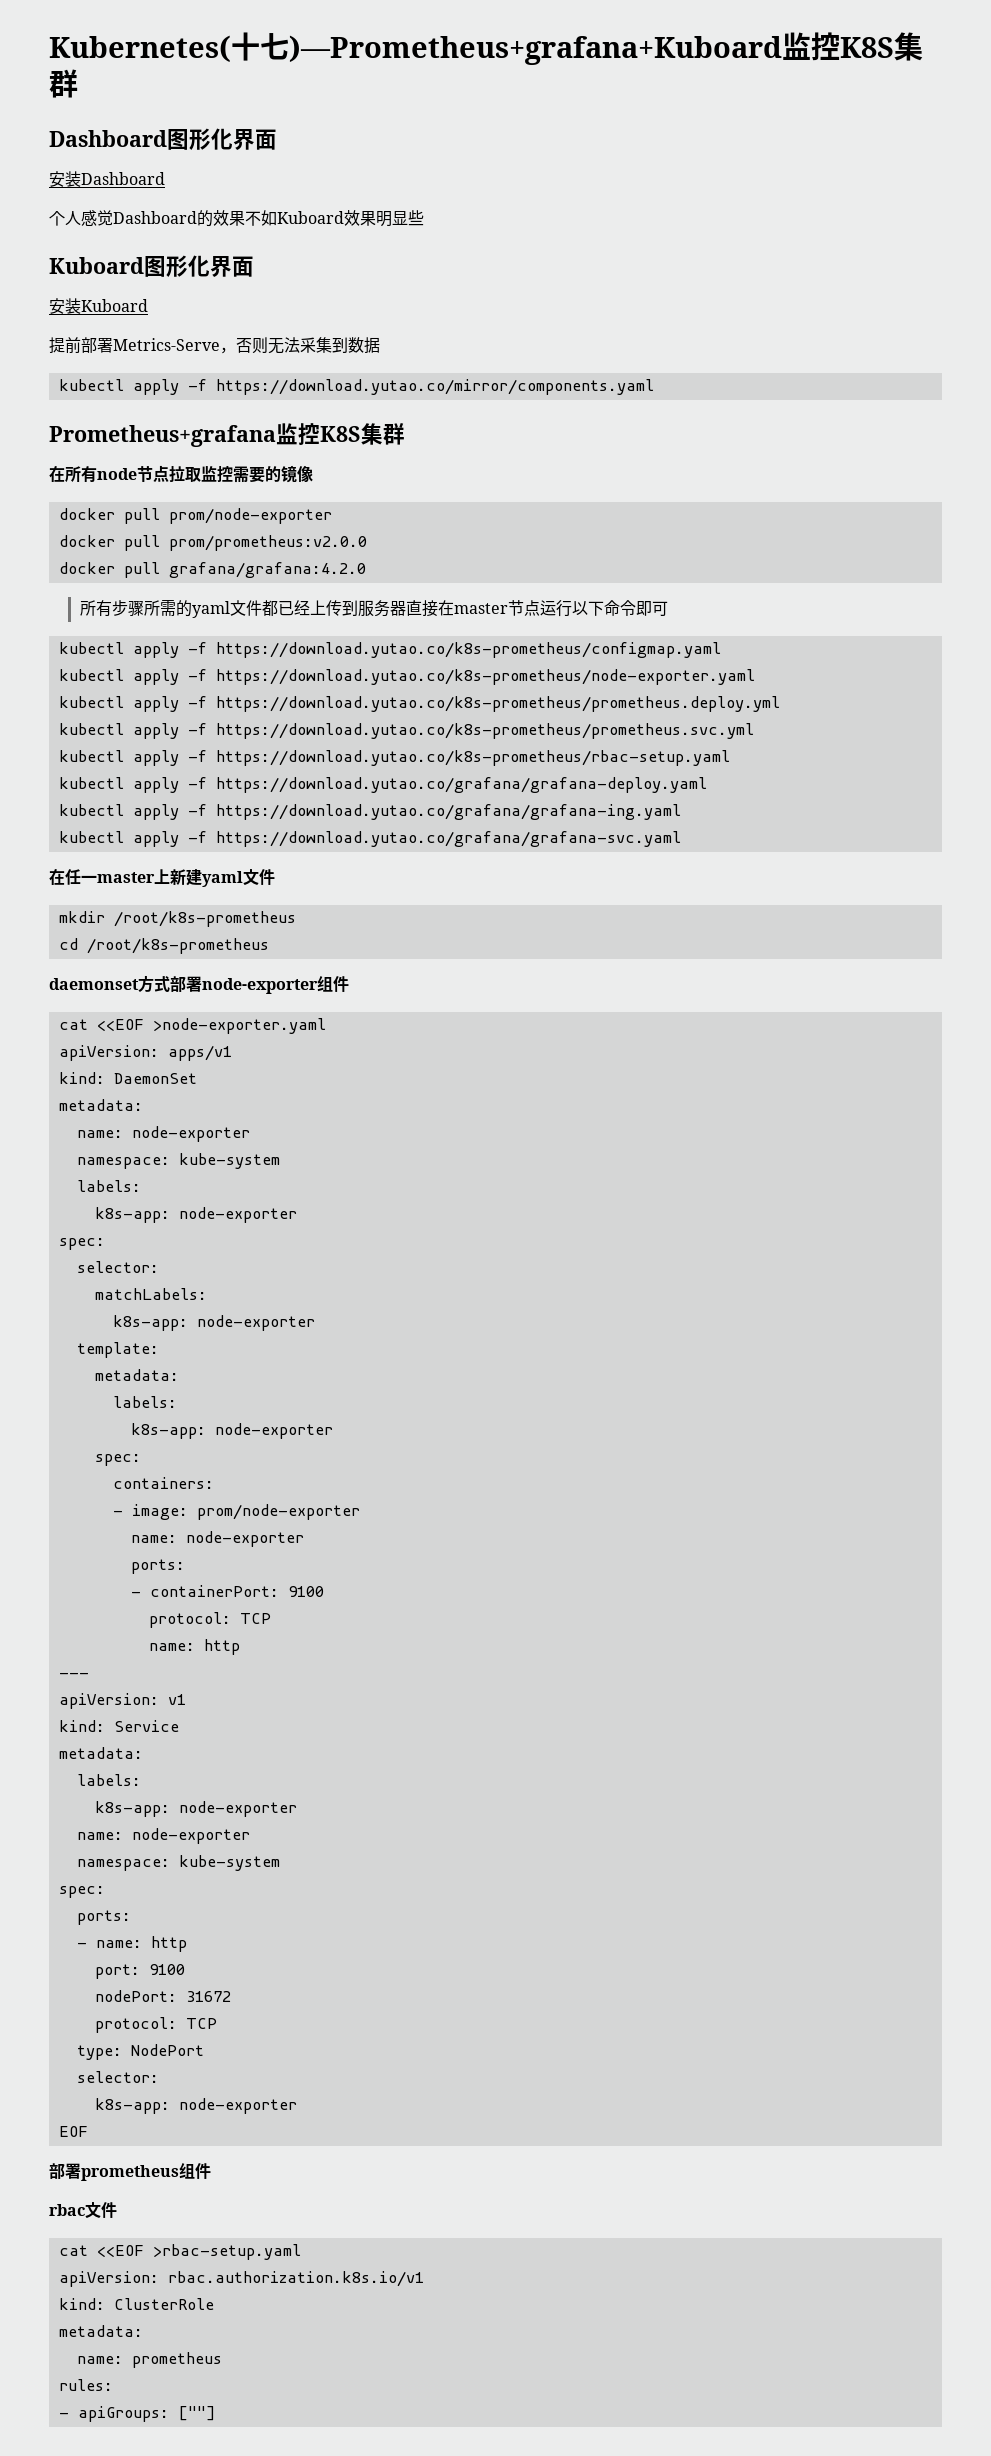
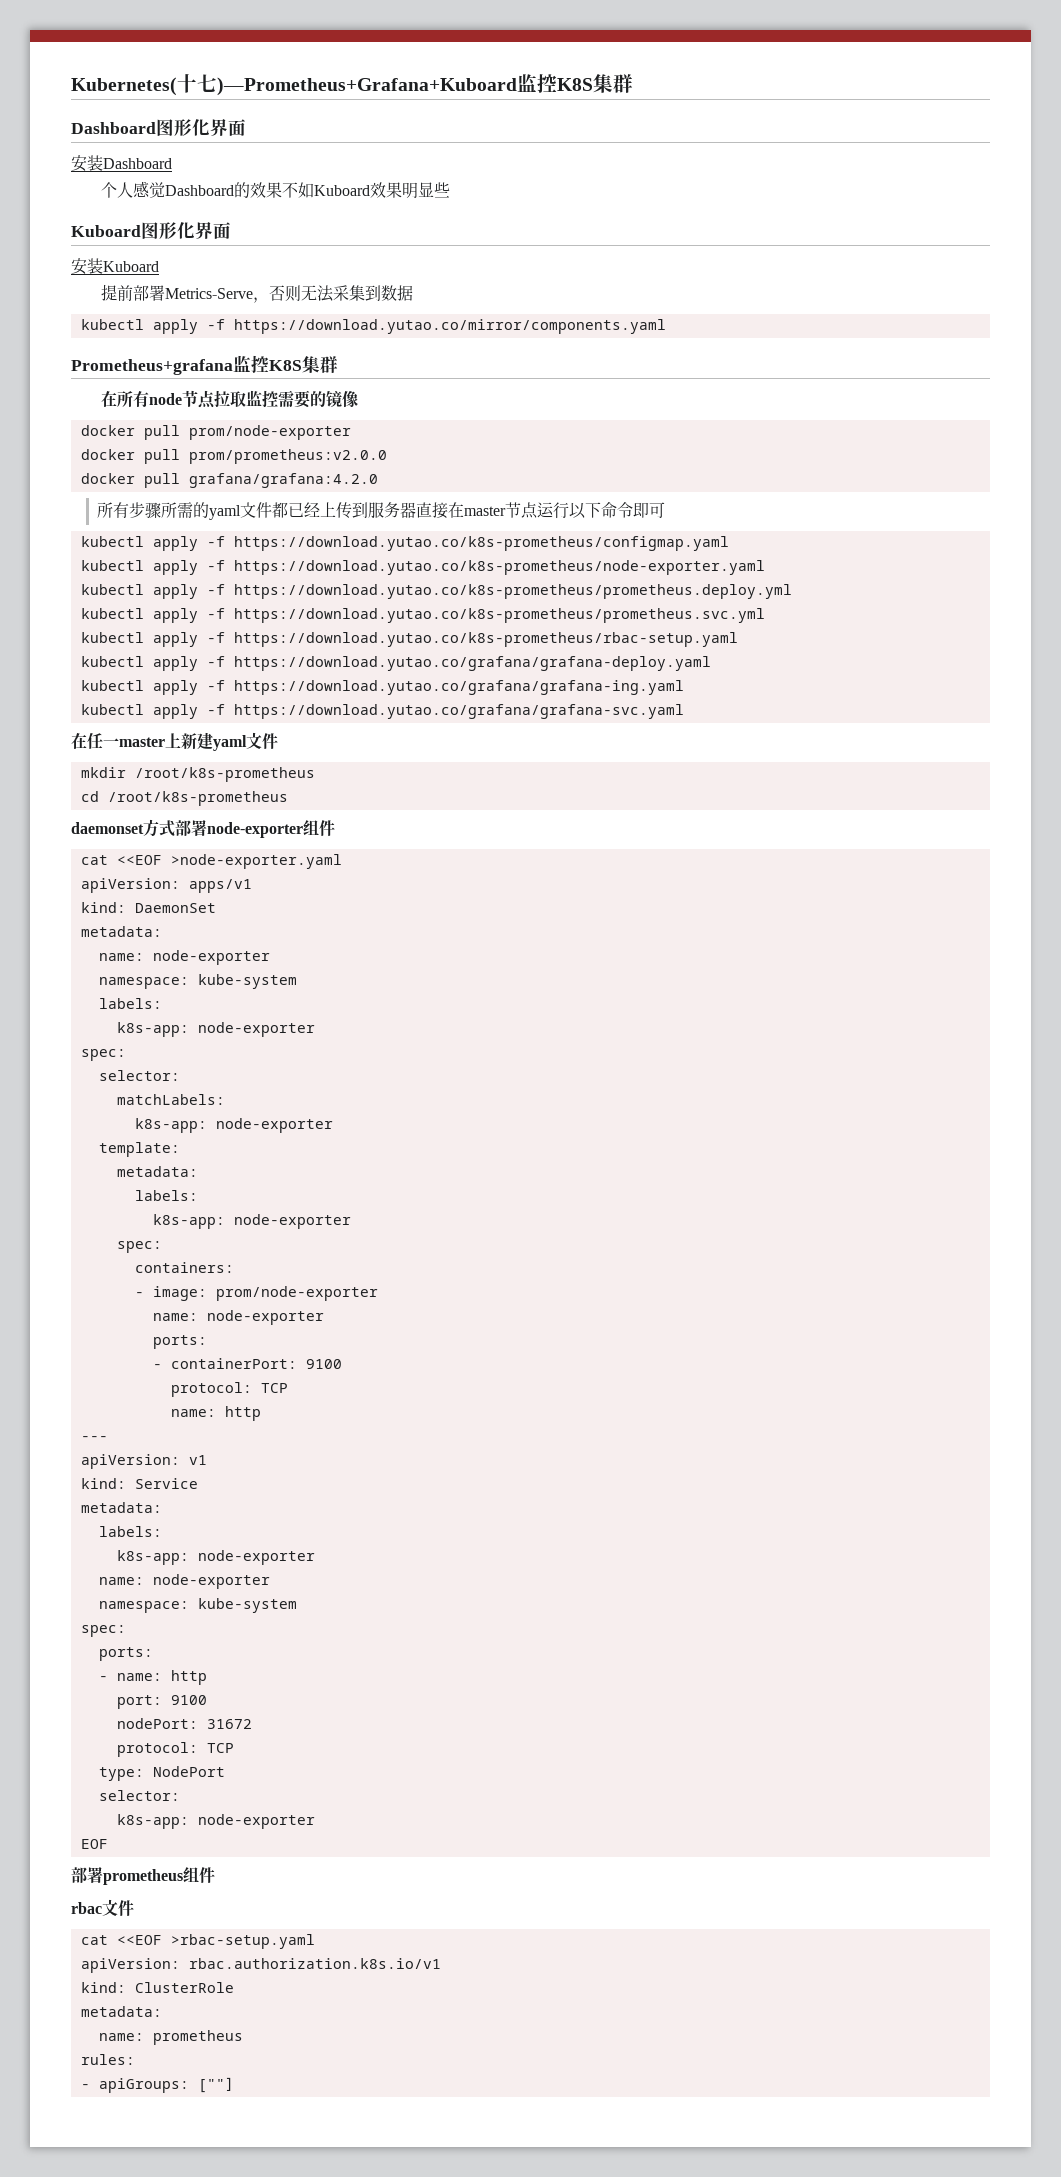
[289,35,782,65] )—Prometheus+grafana+Kuboard -> [217,77,517,96] )—Prometheus+Grafana+Kuboard

